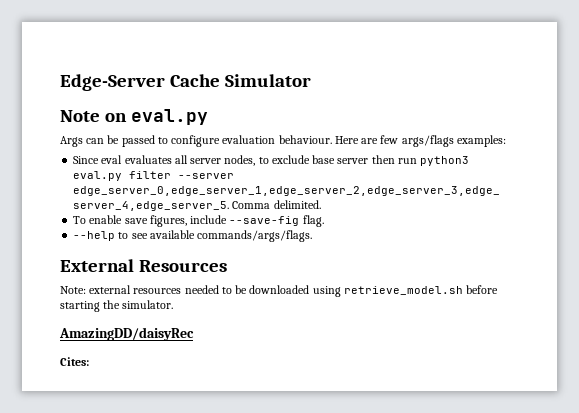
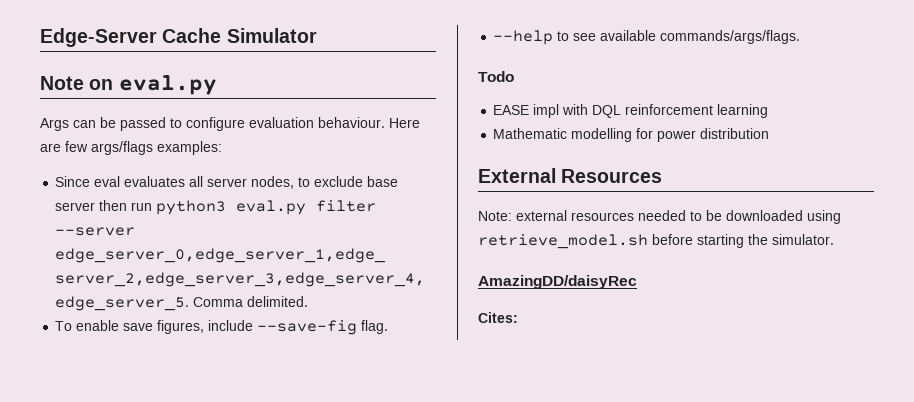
(313, 236) none -> [478,71,514,82] [493,104,769,118] [493,128,770,142] // Todo // EASE impl with DQL reinforcement learning // Mathematic modelling for power distribution

